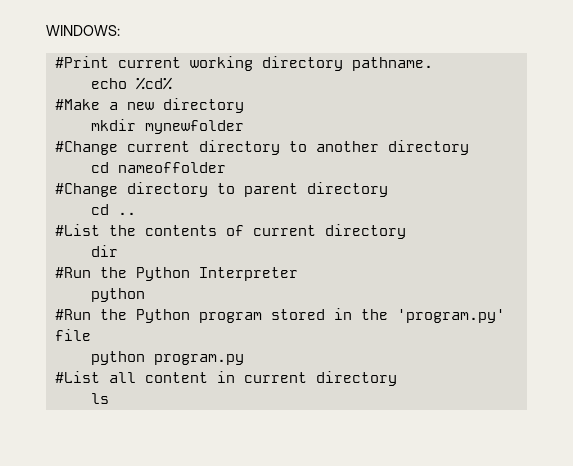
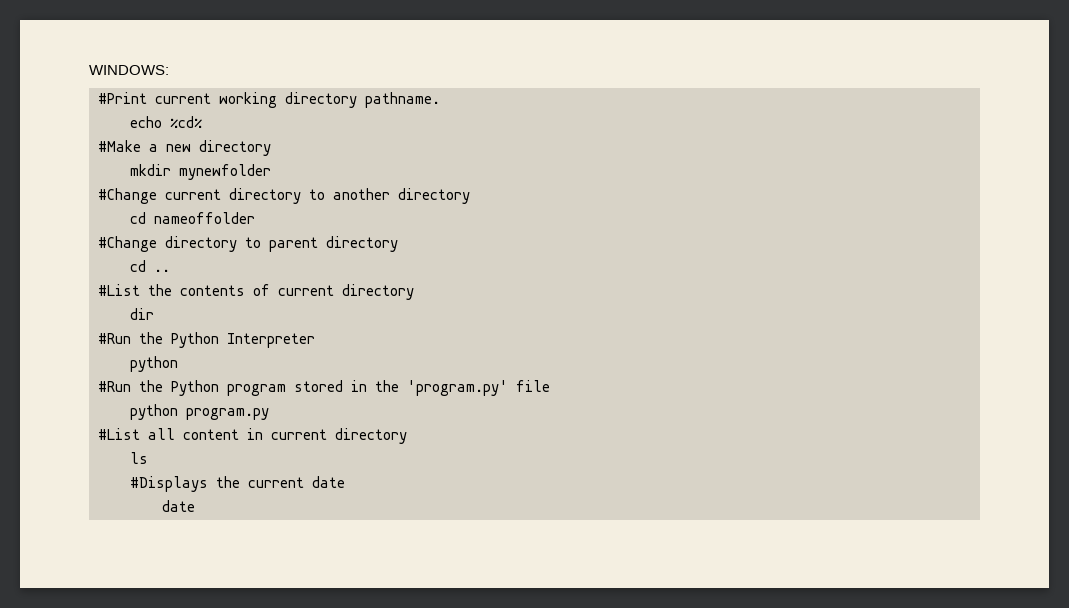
(109, 398) none -> [130,476,345,492] [162,500,195,512] // #Displays the current date // date

